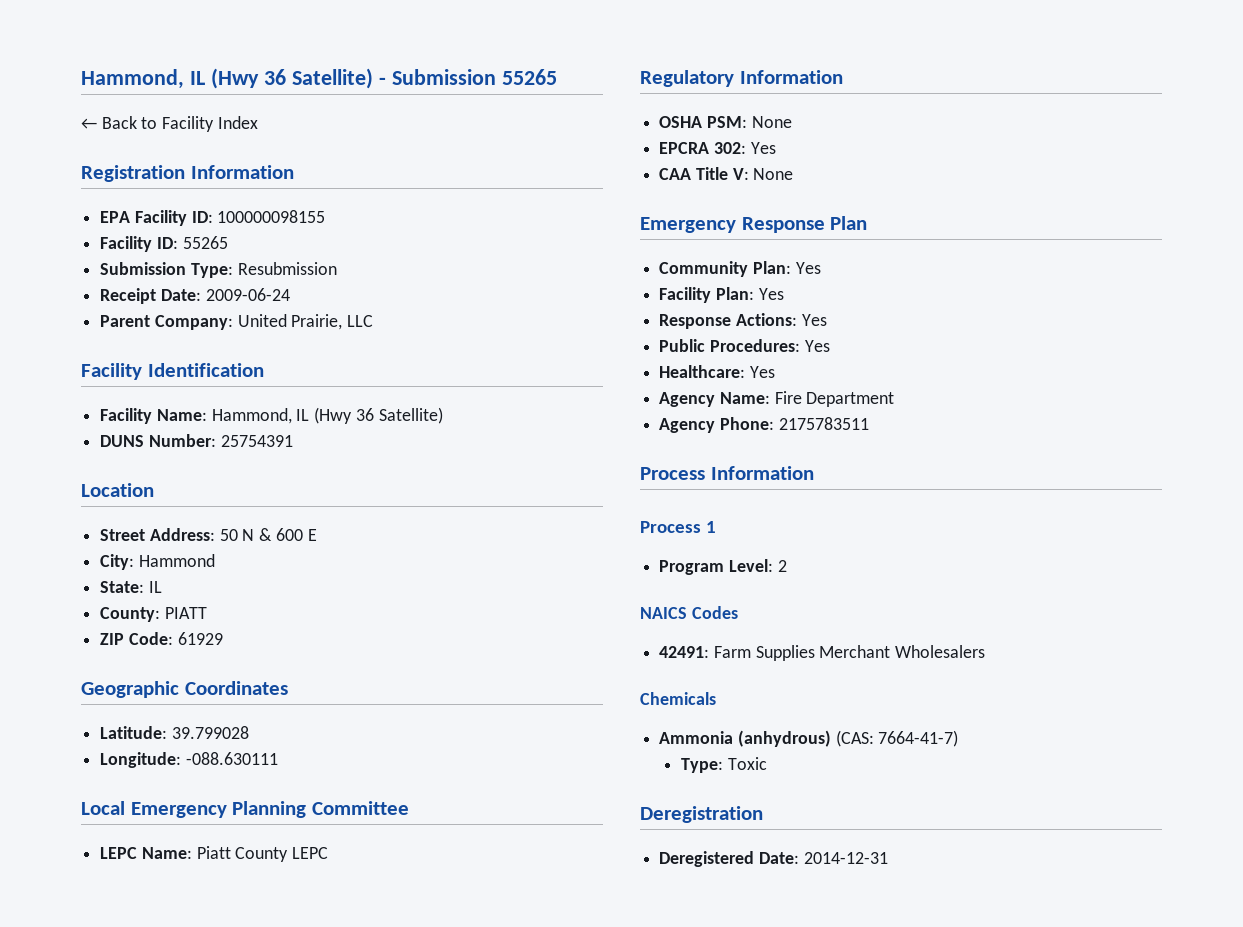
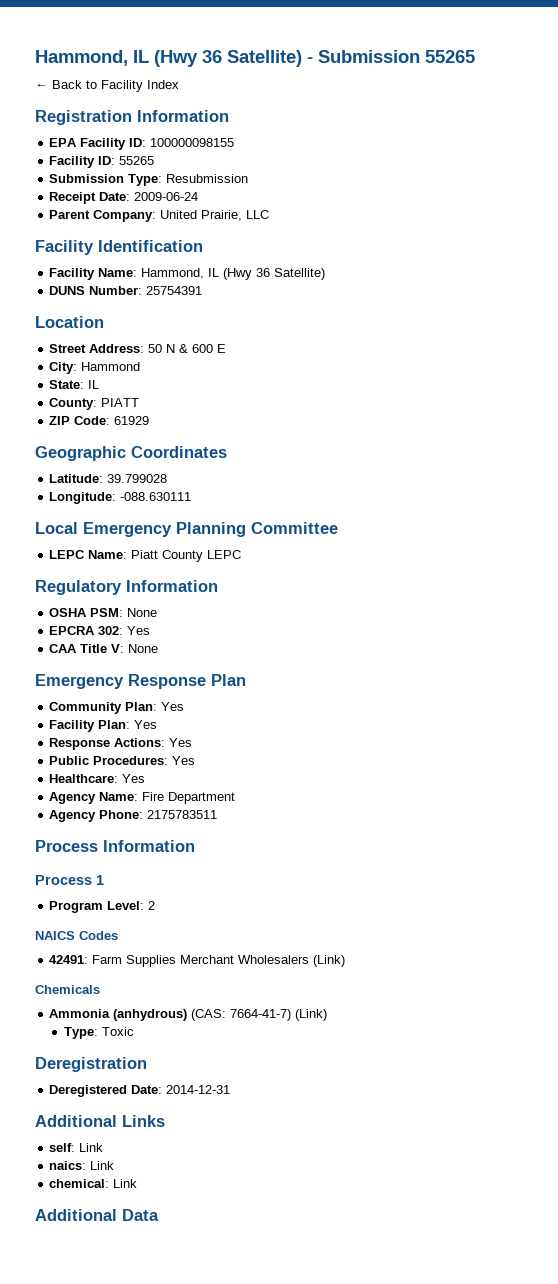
(986, 651) none -> [313,955,346,967] (Link)
(959, 738) none -> [295,1009,328,1021] (Link)
(888, 858) none -> [35,1115,165,1127] [49,1143,104,1152] [49,1161,115,1170] [49,1179,138,1188] [35,1209,159,1221] // Additional Links // self: Link // naics: Link // chemical: Link // Additional Data

